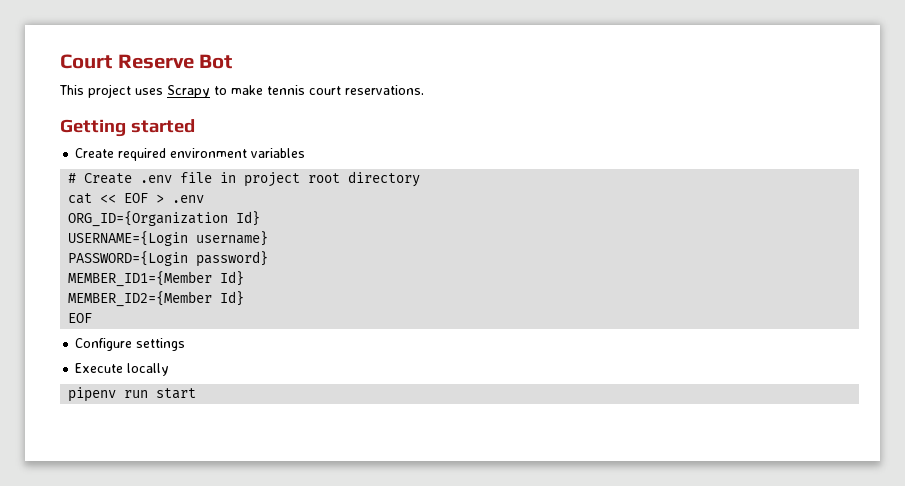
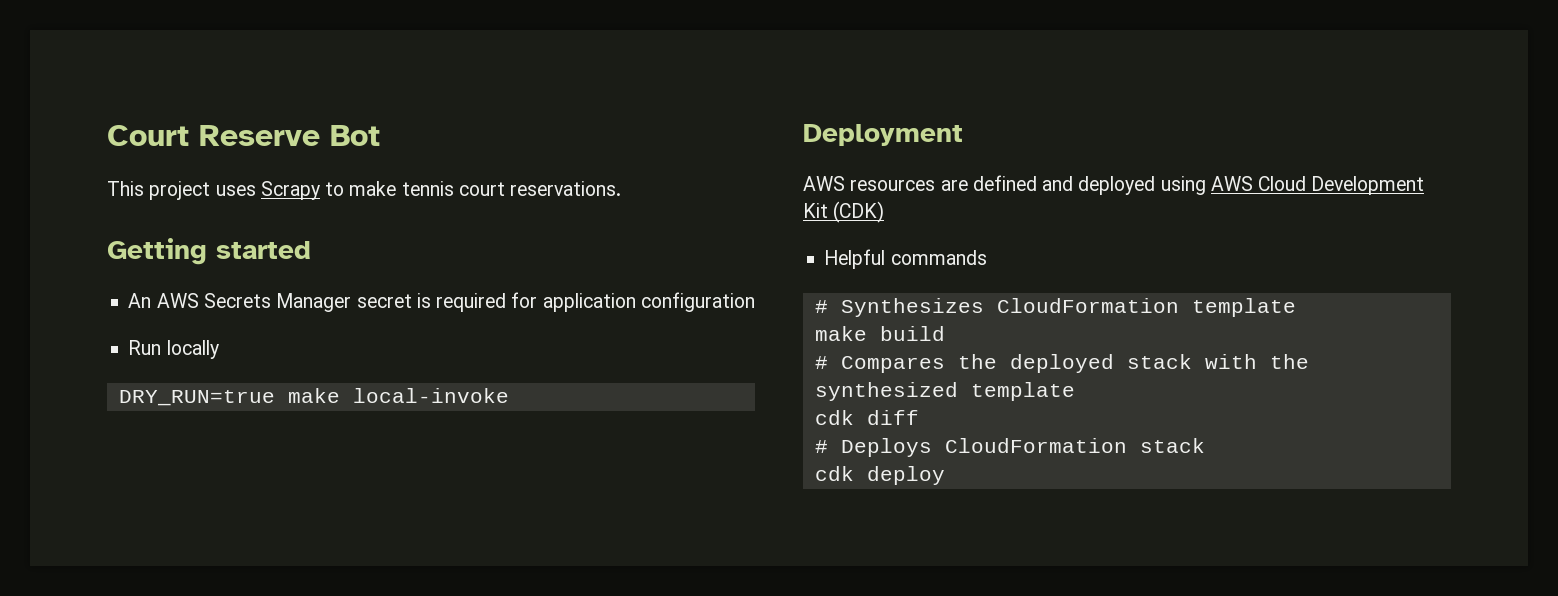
[75,148,306,161] [68,171,421,187] [68,193,205,204] [68,211,261,227] [68,231,269,246] [68,251,269,267] [68,271,245,287] [68,291,245,307] [68,313,93,323] [75,338,186,351] [75,363,170,376] [68,387,197,402] Create required environment variables // # Create .env file in project root directory // cat << EOF > .env // ORG_ID={Organization Id} // USERNAME={Login username} // PASSWORD={Login password} // MEMBER_ID1={Member Id} // MEMBER_ID2={Member Id} // EOF // Configure settings // Execute locally // pipenv run start -> [128,292,755,312] [128,340,219,359] [118,388,509,406] [803,124,963,146] [803,175,1425,195] [803,201,885,223] [824,249,987,269] [814,298,1296,317] [814,326,945,341] [814,354,1309,373] [814,382,1075,401] [814,410,919,425] [814,438,1205,457] [814,466,945,485] An AWS Secrets Manager secret is required for application configuration // Run locally // DRY_RUN=true make local-invoke // Deployment // AWS resources are defined and deployed using AWS Cloud Development Kit (CDK) // Helpful commands // # Synthesizes CloudFormation template // make build // # Compares the deployed stack with the synthesized template // cdk diff // # Deploys CloudFormation stack // cdk deploy

